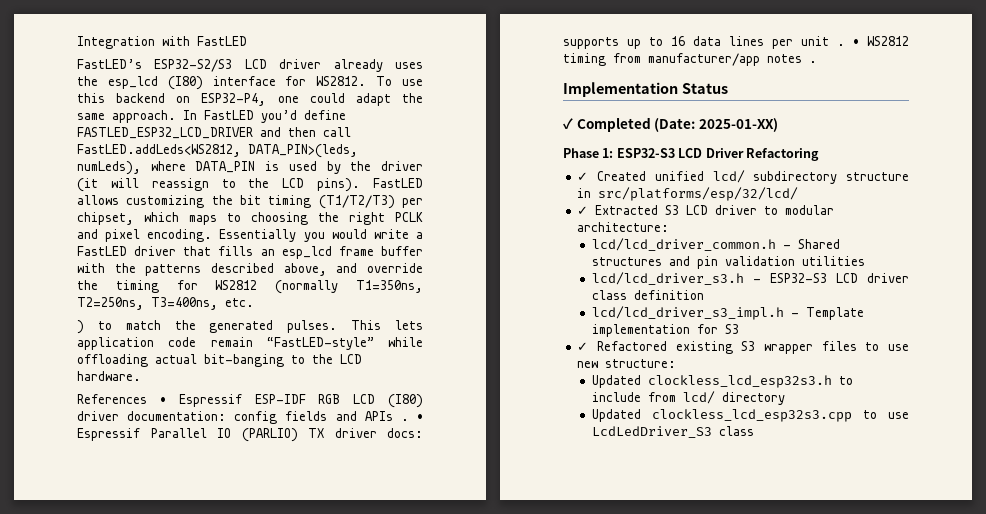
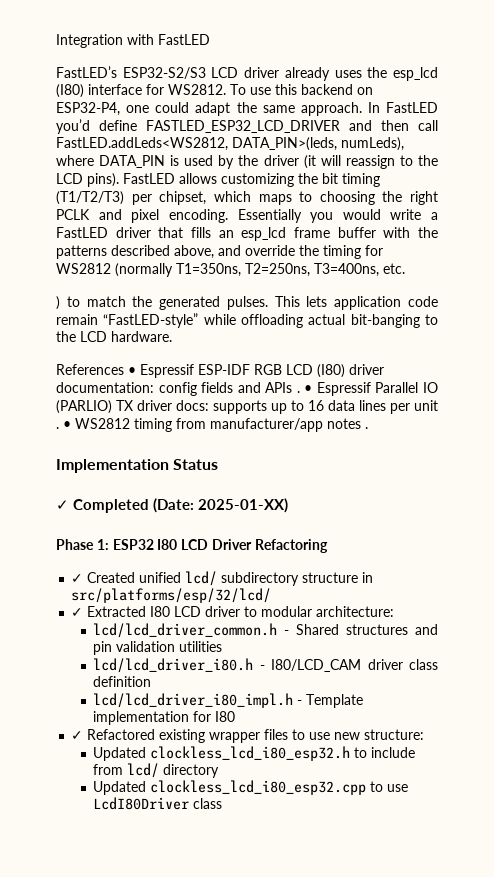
[616,148,675,158] ESP32-S3 -> [112,539,178,550] ESP32 I80
[665,205,680,215] S3 -> [150,606,171,617] I80
[592,272,859,285] lcd/lcd_driver_s3.h - ESP32-S3 LCD -> [93,658,362,673] lcd/lcd_driver_i80.h - I80/LCD_CAM
[592,306,785,320] lcd/lcd_driver_s3_impl.h -> [93,693,294,708] lcd/lcd_driver_i80_impl.h
[725,324,740,334] S3 -> [215,711,236,722] I80
[741,341,756,351] S3 -> (206, 736) none
[648,375,833,388] clockless_lcd_esp32s3.h -> [150,746,351,761] clockless_lcd_i80_esp32.h
[652,409,909,422] [592,426,713,438] clockless_lcd_esp32s3.cpp to use LcdLedDriver_S3 -> [150,780,409,795] [93,797,190,810] clockless_lcd_i80_esp32.cpp to use LcdI80Driver

